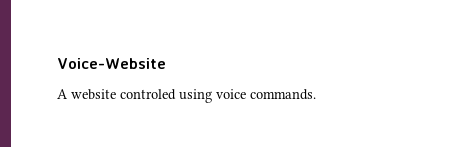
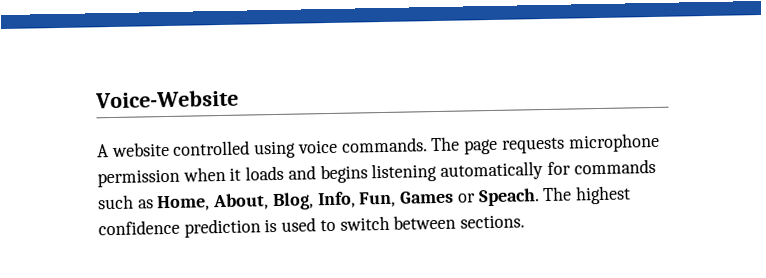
[120,89,176,100] controled -> [173,140,251,156] controlled
(316, 94) none -> [430,132,660,155] [97,158,656,188] [97,185,631,212] [98,214,526,238] The page requests microphone permission when it loads and begins listening automatically for commands such as Home, About, Blog, Info, Fun, Games or Speach. The highest confidence prediction is used to switch between sections.

